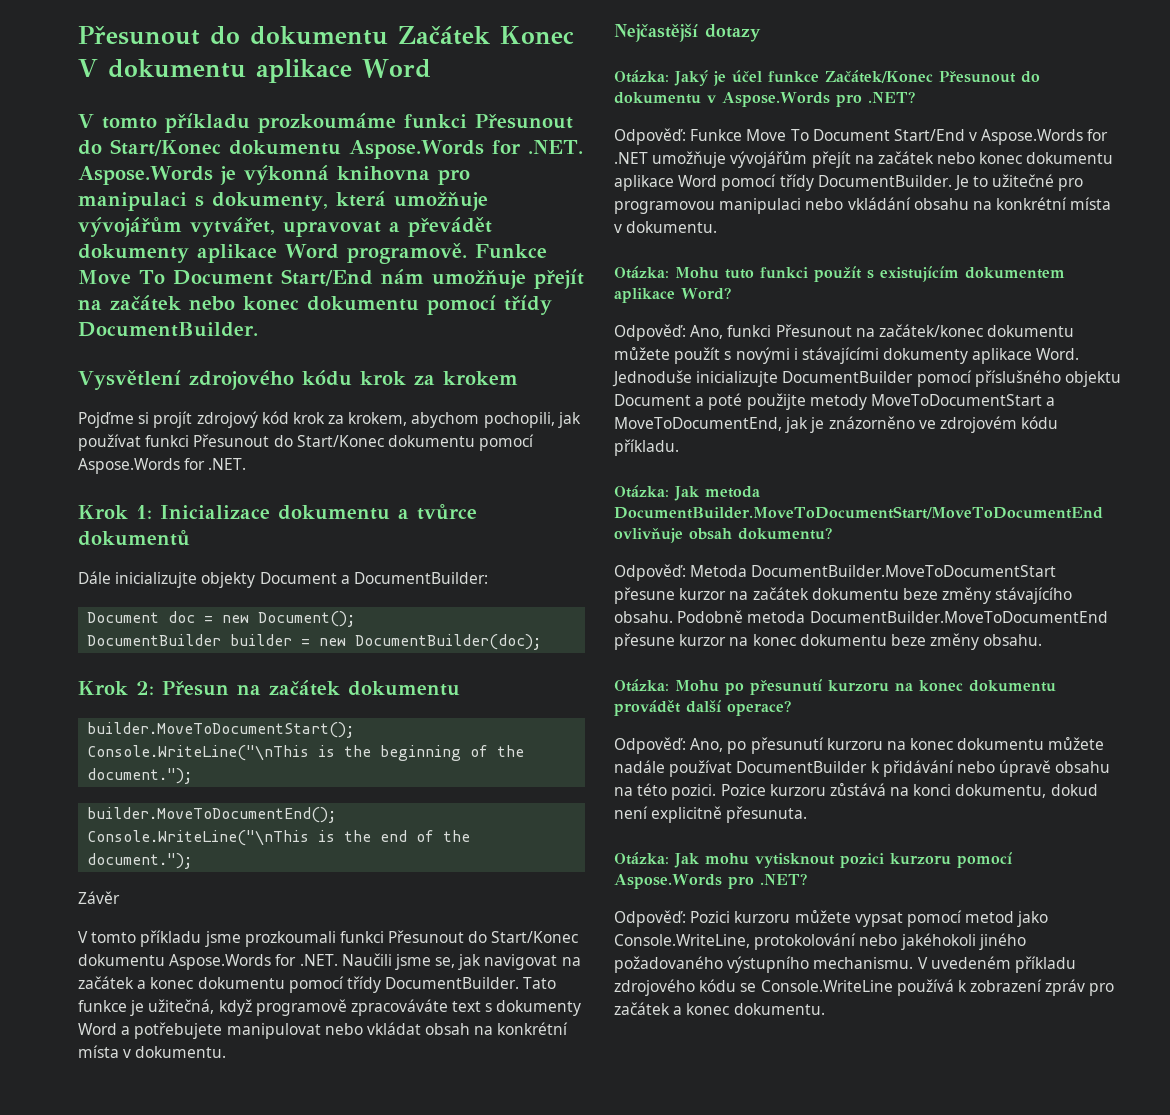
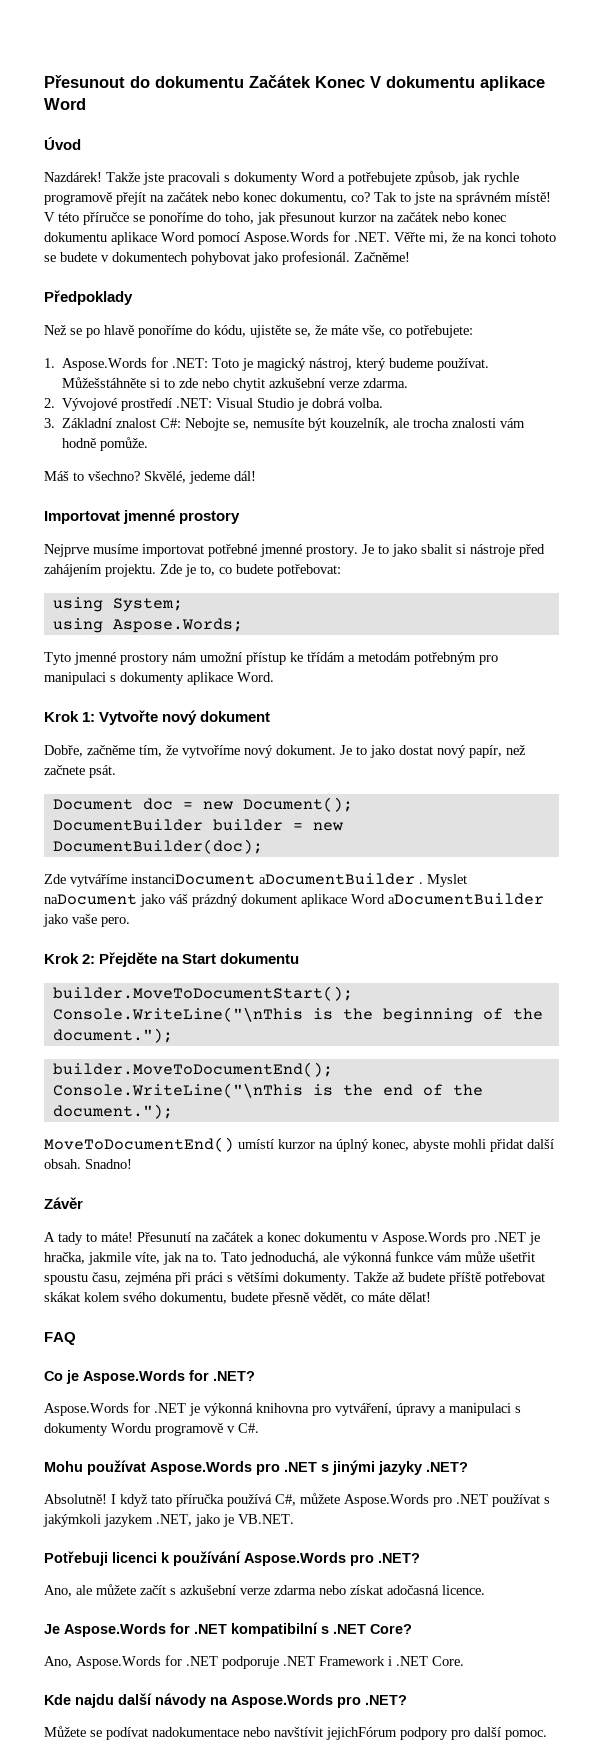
[78,113,573,133] [78,139,583,159] [78,165,470,185] [78,191,488,211] [78,216,492,237] [78,243,547,264] [78,269,584,289] [78,295,552,315] [78,322,258,337] [78,370,518,390] [78,411,581,428] [78,434,535,451] [78,458,247,474] [78,503,477,520] [78,529,190,546] [78,571,488,588] V tomto příkladu prozkoumáme funkci Přesunout do Start/Konec dokumentu Aspose.Words for .NET. Aspose.Words je výkonná knihovna pro manipulaci s dokumenty, která umožňuje vývojářům vytvářet, upravovat a převádět dokumenty aplikace Word programově. Funkce Move To Document Start/End nám umožňuje přejít na začátek nebo konec dokumentu pomocí třídy DocumentBuilder. // Vysvětlení zdrojového kódu krok za krokem // Pojďme si projít zdrojový kód krok za krokem, abychom pochopili, jak používat funkci Přesunout do Start/Konec dokumentu pomocí Aspose.Words for .NET. // Krok 1: Inicializace dokumentu a tvůrce dokumentů // Dále inicializujte objekty Document a DocumentBuilder: -> [44,137,81,150] [44,171,519,185] [44,192,551,205] [44,212,506,225] [44,231,556,245] [44,251,410,265] [44,290,133,305] [44,325,473,338] [44,357,490,371] [62,377,409,391] [44,398,384,411] [44,418,526,431] [62,437,149,451] [44,471,256,484] [44,509,241,524] [44,544,545,557] [44,564,341,577] [52,597,183,612] [52,618,243,633] [44,652,498,665] [44,672,274,685] [44,710,271,725] [44,745,526,758] [44,765,116,778] Úvod // Nazdárek! Takže jste pracovali s dokumenty Word a potřebujete způsob, jak rychle programově přejít na začátek nebo konec dokumentu, co? Tak to jste na správném místě! V této příručce se ponoříme do toho, jak přesunout kurzor na začátek nebo konec dokumentu aplikace Word pomocí Aspose.Words for .NET. Věřte mi, že na konci tohoto se budete v dokumentech pohybovat jako profesionál. Začněme! // Předpoklady // Než se po hlavě ponoříme do kódu, ujistěte se, že máte vše, co potřebujete: // 1. Aspose.Words for .NET: Toto je magický nástroj, který budeme používat. Můžešstáhněte si to zde nebo chytit azkušební verze zdarma. // 2. Vývojové prostředí .NET: Visual Studio je dobrá volba. // 3. Základní znalost C#: Nebojte se, nemusíte být kouzelník, ale trocha znalosti vám hodně pomůže. // Máš to všechno? Skvělé, jedeme dál! // Importovat jmenné prostory // Nejprve musíme importovat potřebné jmenné prostory. Je to jako sbalit si nástroje před zahájením projektu. Zde je to, co budete potřebovat: // using System; // using Aspose.Words; // Tyto jmenné prostory nám umožní přístup ke třídám a metodám potřebným pro manipulaci s dokumenty aplikace Word. // Krok 1: Vytvořte nový dokument // Dobře, začněme tím, že vytvoříme nový dokument. Je to jako dostat nový papír, než začnete psát.
(542, 642) none -> [44,873,467,887] [44,893,544,907] [43,914,130,927] // Zde vytváříme instanciDocument aDocumentBuilder . Myslet naDocument jako váš prázdný dokument aplikace Word aDocumentBuilder jako vaše pero.
[162,680,340,696] Přesun na začátek -> [99,952,217,967] Přejděte na Start
[78,891,120,904] [78,930,579,947] [78,953,558,970] Závěr // V tomto příkladu jsme prozkoumali funkci Přesunout do Start/Konec dokumentu Aspose.Words for .NET. Naučili jsme se, jak navigovat -> [44,1137,554,1152] [44,1159,132,1169] [44,1197,83,1209] [44,1232,191,1245] MoveToDocumentEnd() umístí kurzor na úplný konec, abyste mohli přidat další obsah. Snadno! // Závěr // A tady to máte! Přesunutí
[288,976,557,993] [78,999,582,1016] [78,1022,569,1039] [78,1045,227,1058] [614,23,761,42] [614,70,1040,86] [614,91,915,107] [614,128,1109,145] [614,151,1114,168] [614,174,1084,191] [614,197,1112,214] [614,221,718,233] [614,266,1065,282] [614,287,731,303] [614,324,1075,341] [614,347,1080,364] [612,370,1121,387] [614,393,1056,410] [614,416,1059,433] [614,439,679,456] [614,485,760,501] [614,506,1103,519] [614,527,832,543] [614,564,1057,581] [614,587,1073,604] [614,610,1108,623] [614,633,1043,650] [614,679,1056,695] [614,700,791,716] [614,737,1105,754] [614,760,1111,777] [614,783,1098,800] [614,806,808,823] [614,852,1012,868] [614,873,807,889] [614,910,1049,927] [614,933,1026,950] [614,956,1076,973] [614,979,1115,996] [614,1002,825,1015] pomocí třídy DocumentBuilder. Tato funkce je užitečná, když programově zpracováváte text s dokumenty Word a potřebujete manipulovat nebo vkládat obsah na konkrétní místa v dokumentu. // Nejčastější dotazy // Otázka: Jaký je účel funkce Začátek/Konec Přesunout do dokumentu v Aspose.Words pro .NET? // Odpověď: Funkce Move To Document Start/End v Aspose.Words for .NET umožňuje vývojářům přejít na začátek nebo konec dokumentu aplikace Word pomocí třídy DocumentBuilder. Je to užitečné pro programovou manipulaci nebo vkládání obsahu na konkrétní místa v dokumentu. // Otázka: Mohu tuto funkci použít s existujícím dokumentem aplikace Word? // Odpověď: Ano, funkci Přesunout na začátek/konec dokumentu můžete použít s novými i stávajícími dokumenty aplikace Word. Jednoduše inicializujte DocumentBuilder pomocí příslušného objektu Document a poté použijte metody MoveToDocumentStart a MoveToDocumentEnd, jak je znázorněno ve zdrojovém kódu příkladu. // Otázka: Jak metoda DocumentBuilder.MoveToDocumentStart/MoveToDocumentEnd ovlivňuje obsah dokumentu? // Odpověď: Metoda DocumentBuilder.MoveToDocumentStart přesune kurzor na začátek dokumentu beze změny stávajícího obsahu. Podobně metoda DocumentBuilder.MoveToDocumentEnd přesune kurzor na konec dokumentu beze změny obsahu. // Otázka: Mohu po přesunutí kurzoru na konec dokumentu provádět další operace? // Odpověď: Ano, po přesunutí kurzoru na konec dokumentu můžete nadále používat DocumentBuilder k přidávání nebo úpravě obsahu na této pozici. Pozice kurzoru zůstává na konci dokumentu, dokud není explicitně přesunuta. // Otázka: Jak mohu vytisknout pozici kurzoru pomocí Aspose.Words pro .NET? // Odpověď: Pozici kurzoru můžete vypsat pomocí metod jako Console.WriteLine, protokolování nebo jakéhokoli jiného požadovaného výstupního mechanismu. V uvedeném příkladu zdrojového kódu se Console.WriteLine používá k zobrazení zpráv pro začátek a konec dokumentu. -> [371,1232,540,1245] [44,1251,535,1265] [44,1272,545,1285] [44,1292,431,1305] [44,1332,76,1345] [44,1370,255,1384] [44,1402,521,1416] [44,1423,259,1436] [44,1460,468,1475] [44,1493,550,1507] [43,1514,294,1527] [44,1551,420,1566] [44,1584,485,1597] [44,1622,412,1637] [44,1655,464,1669] [44,1693,407,1708] [44,1726,547,1740] v Aspose.Words pro .NET je hračka, jakmile víte, jak na to. Tato jednoduchá, ale výkonná funkce vám může ušetřit spoustu času, zejména při práci s většími dokumenty. Takže až budete příště potřebovat skákat kolem svého dokumentu, budete přesně vědět, co máte dělat! // FAQ // Co je Aspose.Words for .NET? // Aspose.Words for .NET je výkonná knihovna pro vytváření, úpravy a manipulaci s dokumenty Wordu programově v C#. // Mohu používat Aspose.Words pro .NET s jinými jazyky .NET? // Absolutně! I když tato příručka používá C#, můžete Aspose.Words pro .NET používat s jakýmkoli jazykem .NET, jako je VB.NET. // Potřebuji licenci k používání Aspose.Words pro .NET? // Ano, ale můžete začít s azkušební verze zdarma nebo získat adočasná licence. // Je Aspose.Words for .NET kompatibilní s .NET Core? // Ano, Aspose.Words for .NET podporuje .NET Framework i .NET Core. // Kde najdu další návody na Aspose.Words pro .NET? // Můžete se podívat nadokumentace nebo navštívit jejichFórum podpory pro další pomoc.

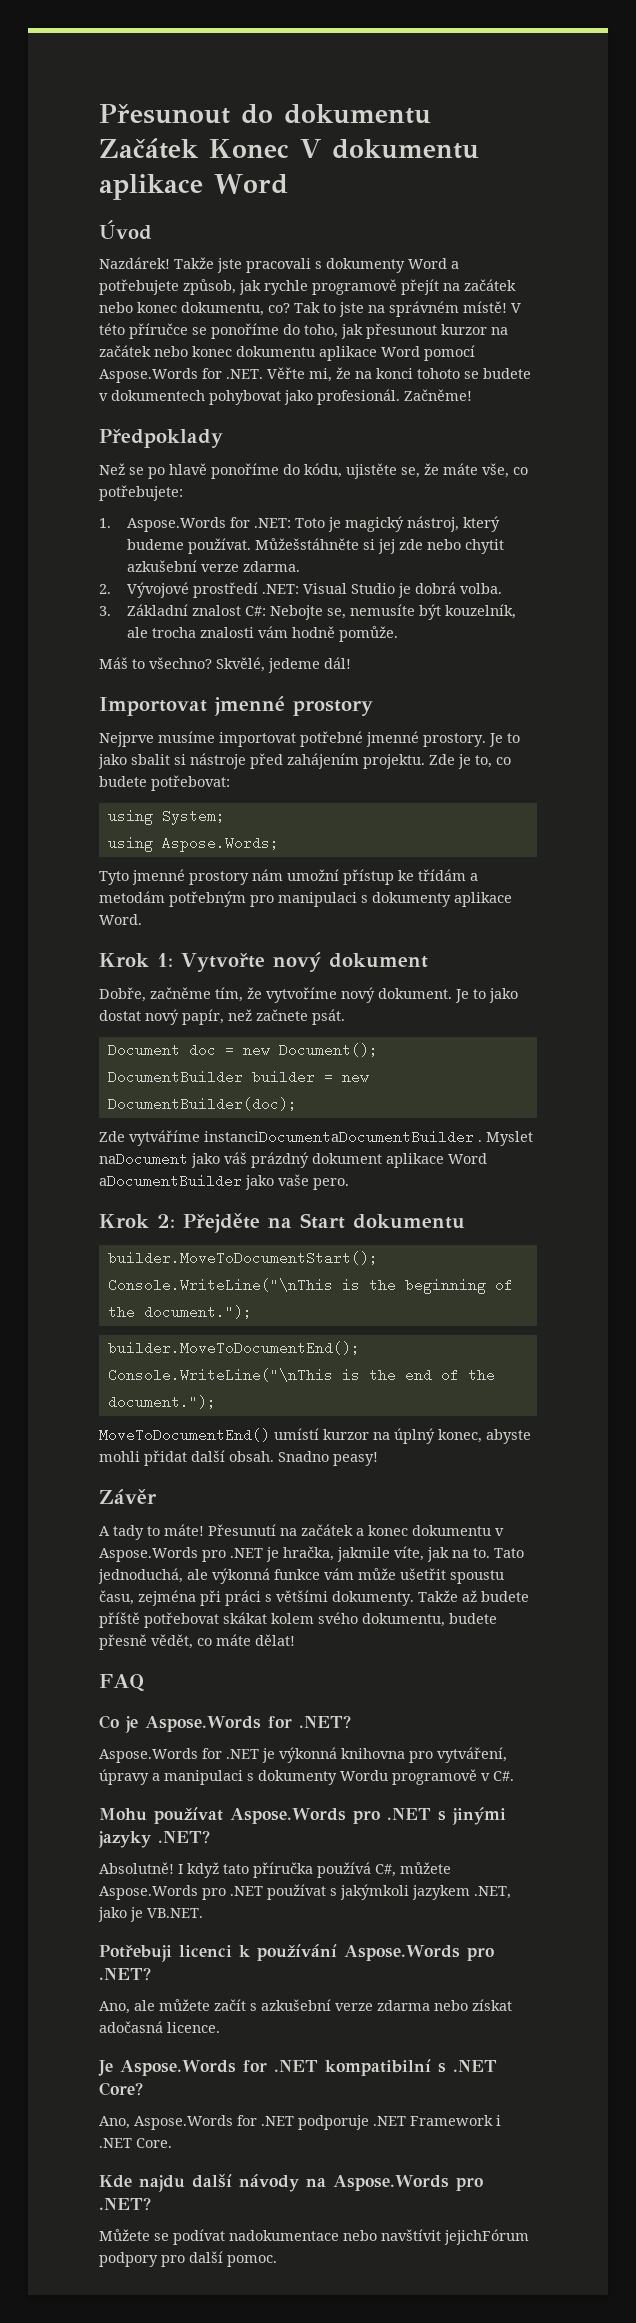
[164,379,176,388] to -> [377,539,395,554] jej
[131,873,415,885] instanciDocument aDocumentBuilder -> [204,1130,474,1144] instanciDocumentaDocumentBuilder
[85,1159,132,1169] Snadno! -> [278,1451,378,1466] Snadno peasy!

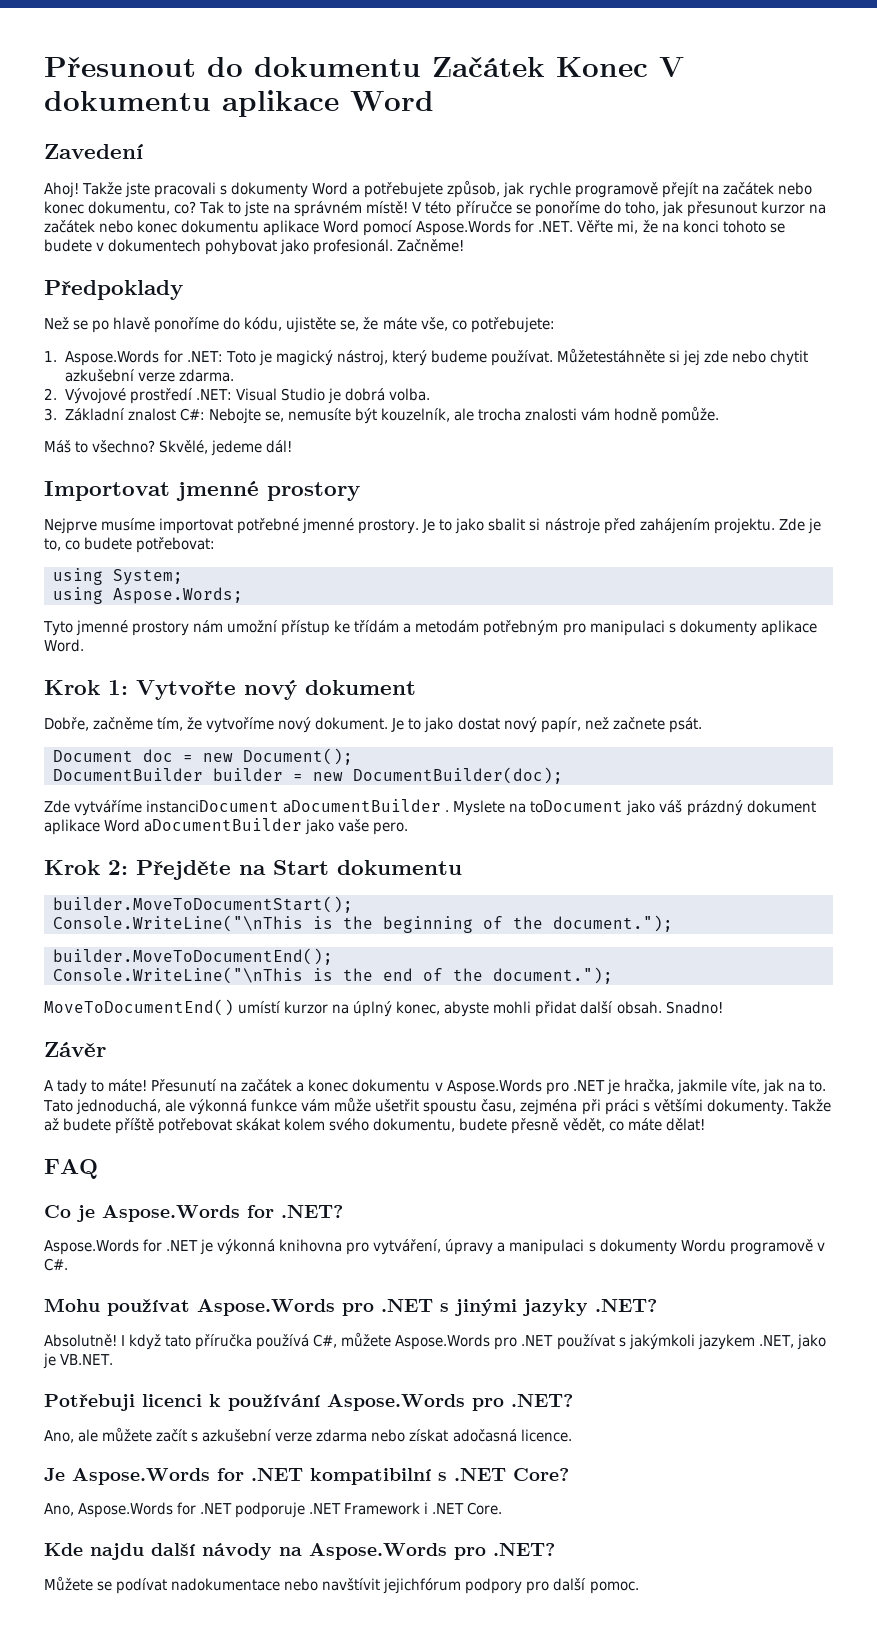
[99,220,152,240] [99,257,170,269] Úvod // Nazdárek! -> [44,144,143,159] [44,182,79,198] Zavedení // Ahoj!
[254,538,359,550] Můžešstáhněte -> [556,348,665,363] Můžetestáhněte
[204,1130,533,1146] [99,1152,188,1166] instanciDocumentaDocumentBuilder . Myslet naDocument -> [146,799,624,816] instanciDocument aDocumentBuilder . Myslete na toDocument
[278,1451,378,1466] Snadno peasy! -> [665,1001,723,1014] Snadno!
[444,2229,529,2245] jejichFórum -> [383,1578,462,1594] jejichfórum

